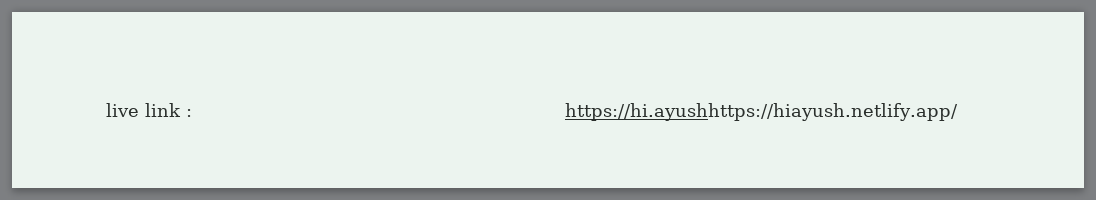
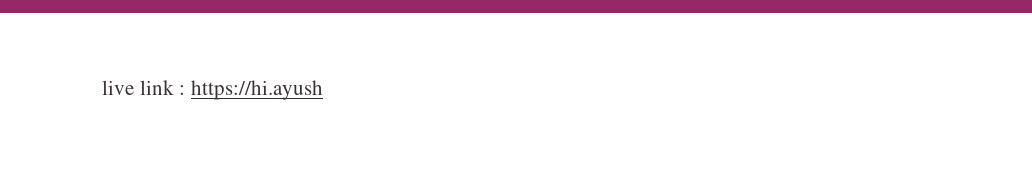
[565,103,958,121] https://hi.ayushhttps://hiayush.netlify.app/ -> [191,80,324,100] https://hi.ayush

